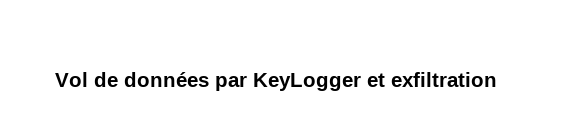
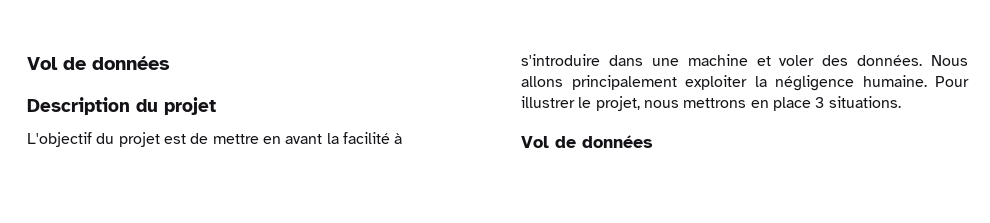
[55,72,497,91] Vol de données par KeyLogger et exfiltration -> [27,56,170,70] [27,97,216,115] [27,132,403,147] [521,54,968,66] [521,75,969,91] [521,96,901,111] [521,135,653,148] Vol de données // Description du projet // L'objectif du projet est de mettre en avant la facilité à s'introduire dans une machine et voler des données. Nous allons principalement exploiter la négligence humaine. Pour illustrer le projet, nous mettrons en place 3 situations. // Vol de données

